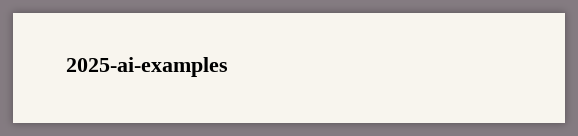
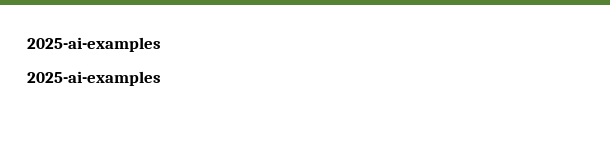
[66,57,228,77] 2025-ai-examples -> [27,37,161,52] [27,71,161,86] 2025-ai-examples // 2025-ai-examples

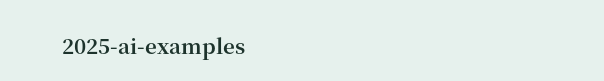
[27,37,161,52] [27,71,161,86] 2025-ai-examples // 2025-ai-examples -> [62,37,245,60] 2025-ai-examples

